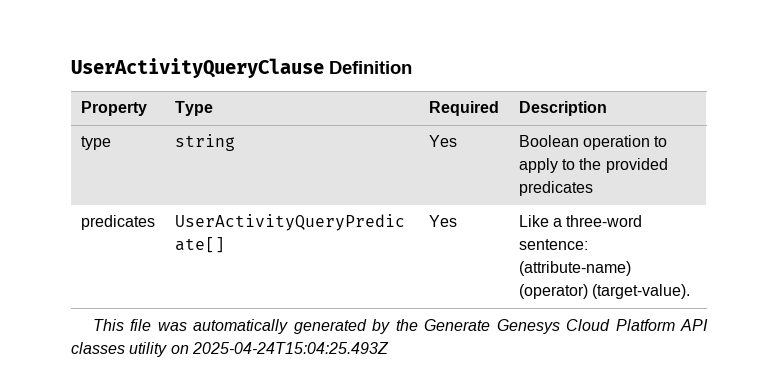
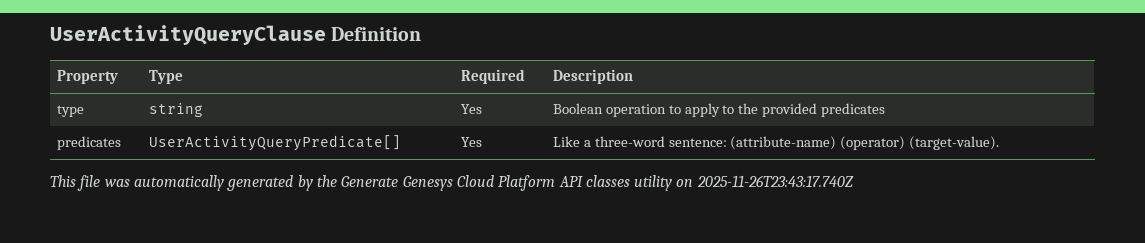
[191,342,389,354] 2025-04-24T15:04:25.493Z -> [696,175,854,187] 2025-11-26T23:43:17.740Z

